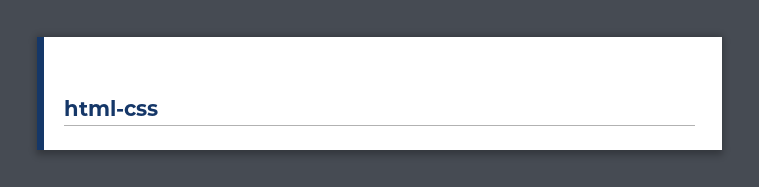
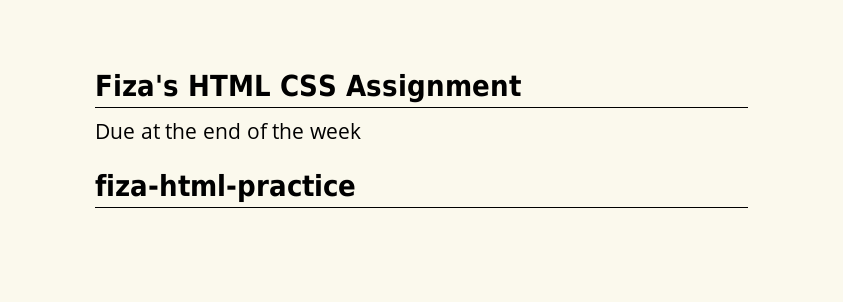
[64,100,158,116] html-css -> [95,73,521,103] [95,123,362,139] [95,173,356,203] Fiza's HTML CSS Assignment // Due at the end of the week // fiza-html-practice

